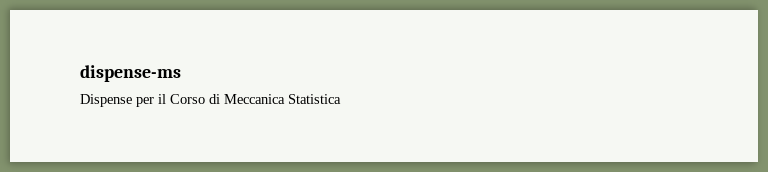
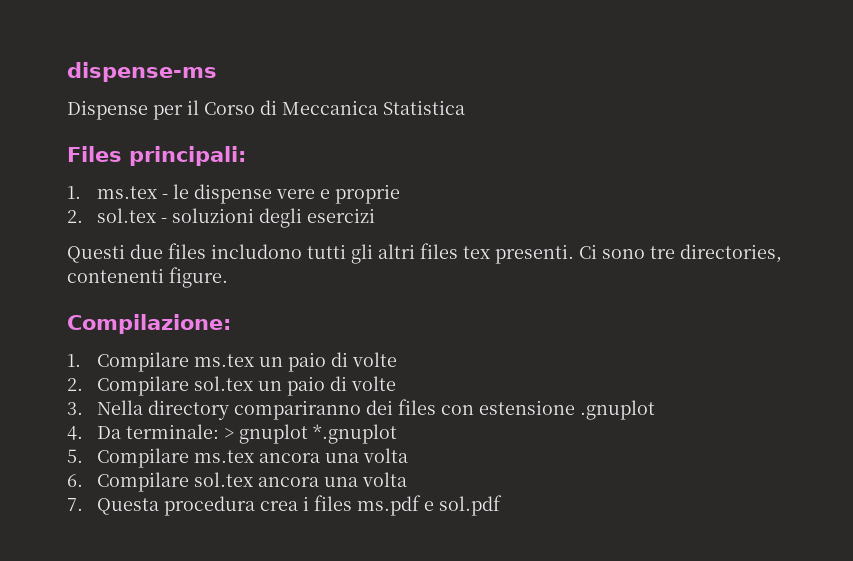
(341, 99) none -> [67,146,246,166] [67,184,401,204] [67,208,376,228] [67,243,782,264] [67,267,228,288] [67,314,231,334] [67,352,398,372] [67,376,397,396] [67,399,656,420] [67,424,398,444] [67,448,409,468] [67,472,408,492] [67,495,503,516] // Files principali: // 1. ms.tex - le dispense vere e proprie // 2. sol.tex - soluzioni degli esercizi // Questi due files includono tutti gli altri files tex presenti. Ci sono tre directories, contenenti figure. // Compilazione: // 1. Compilare ms.tex un paio di volte // 2. Compilare sol.tex un paio di volte // 3. Nella directory compariranno dei files con estensione .gnuplot // 4. Da terminale: > gnuplot *.gnuplot // 5. Compilare ms.tex ancora una volta // 6. Compilare sol.tex ancora una volta // 7. Questa procedura crea i files ms.pdf e sol.pdf

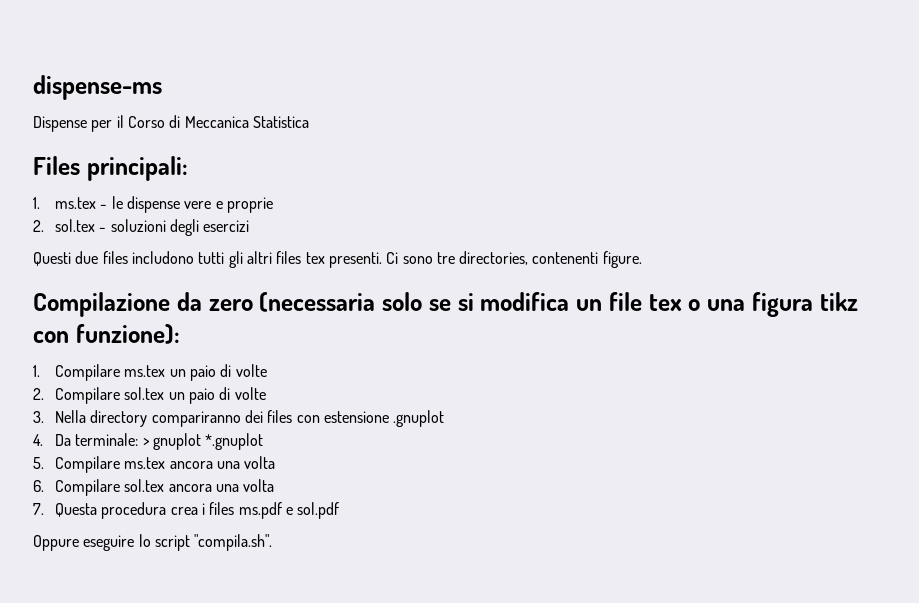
[67,314,231,334] Compilazione: -> [33,292,858,317] [33,324,180,344] Compilazione da zero (necessaria solo se si modifica un file tex o una figura tikz con funzione):
(503, 505) none -> [33,534,273,551] // Oppure eseguire lo script "compila.sh".

